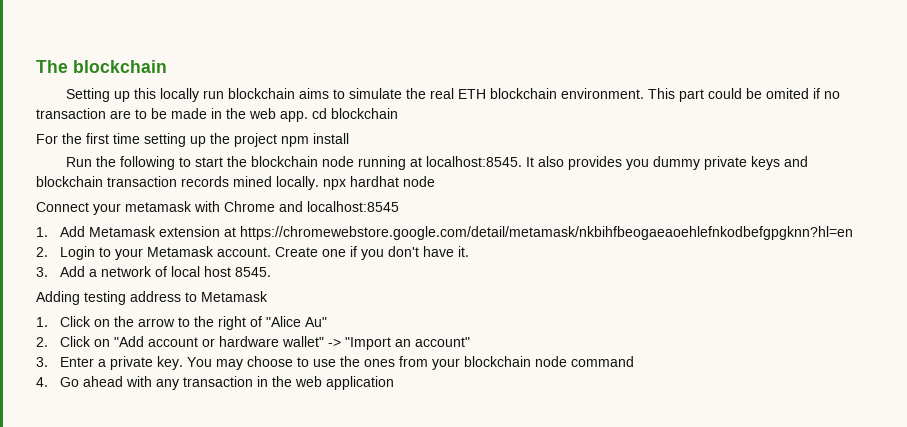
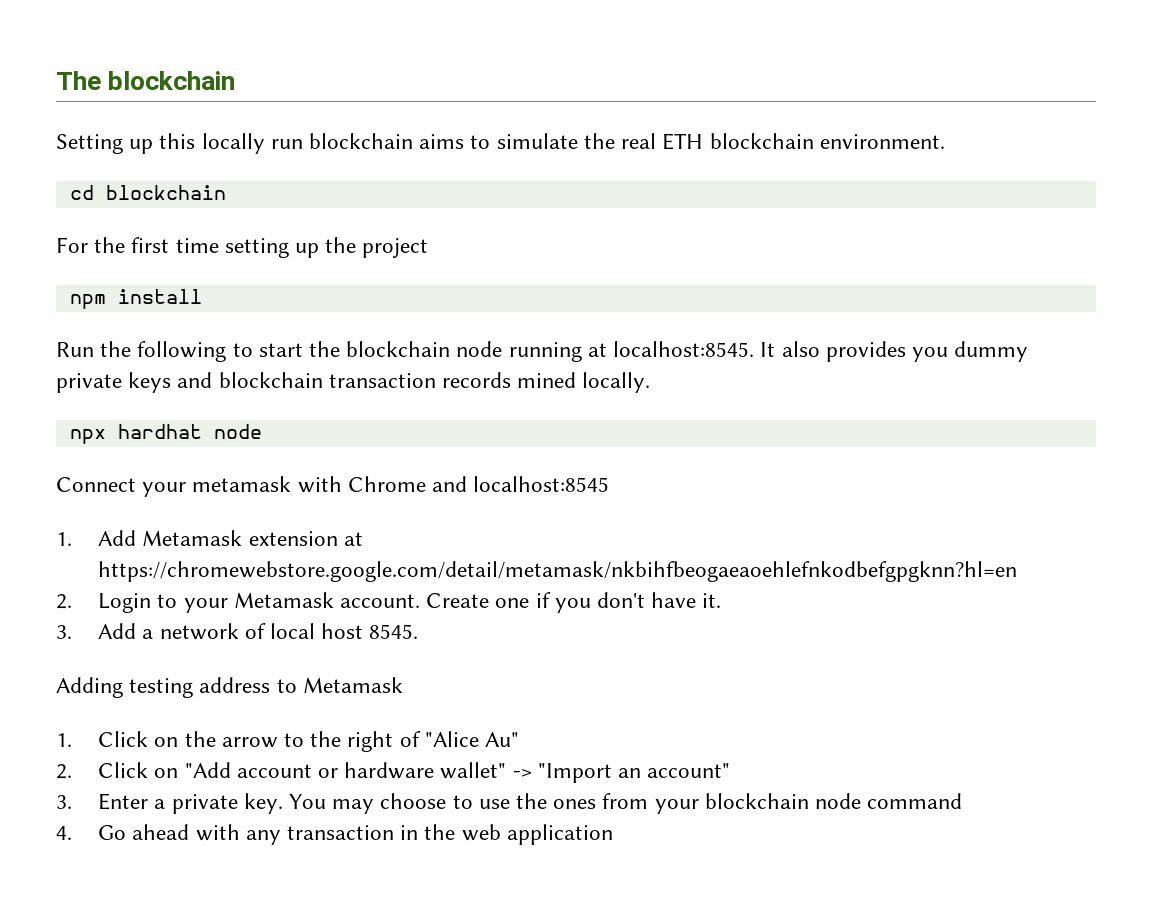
[647,88,840,102] [36,108,308,122] This part could be omited if no transaction are to be made in the web app. -> (945, 141) //
(277, 140) none -> (429, 248) //
(319, 183) none -> (651, 382) //

